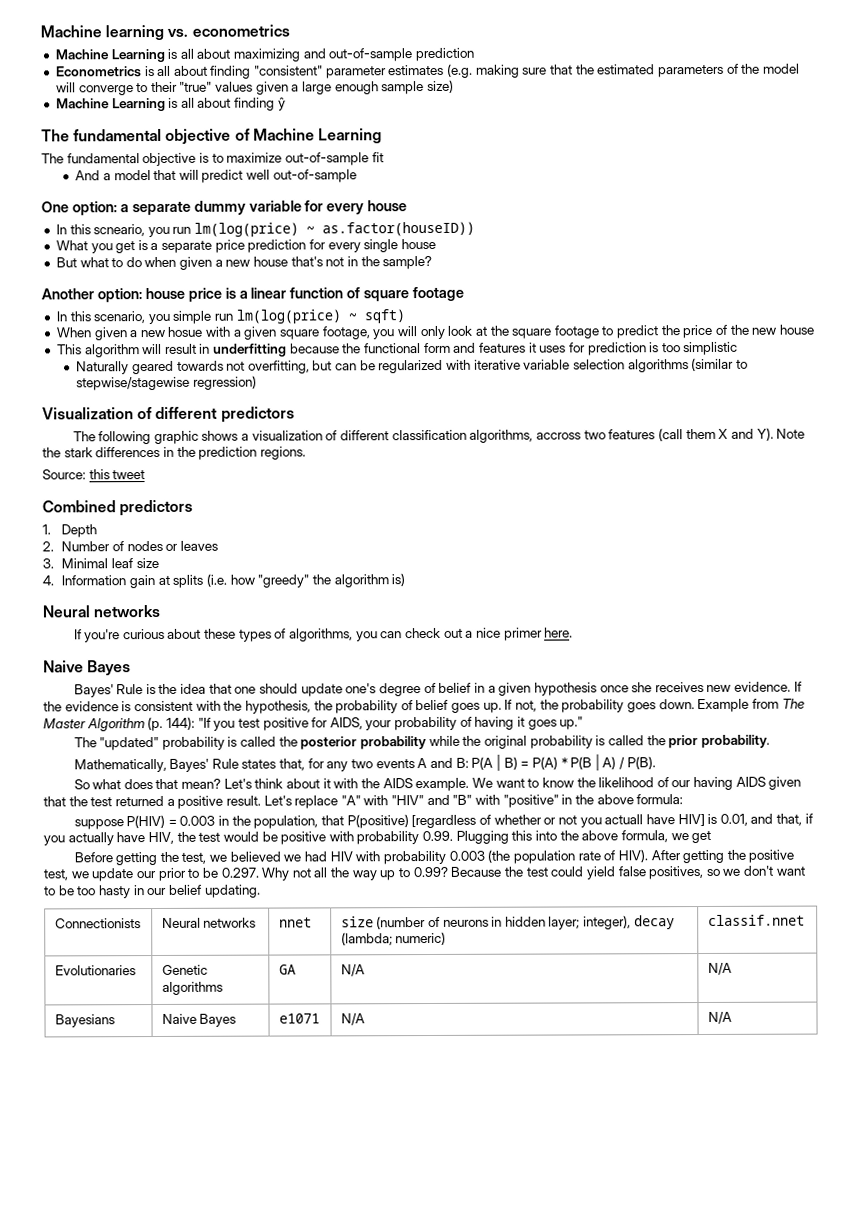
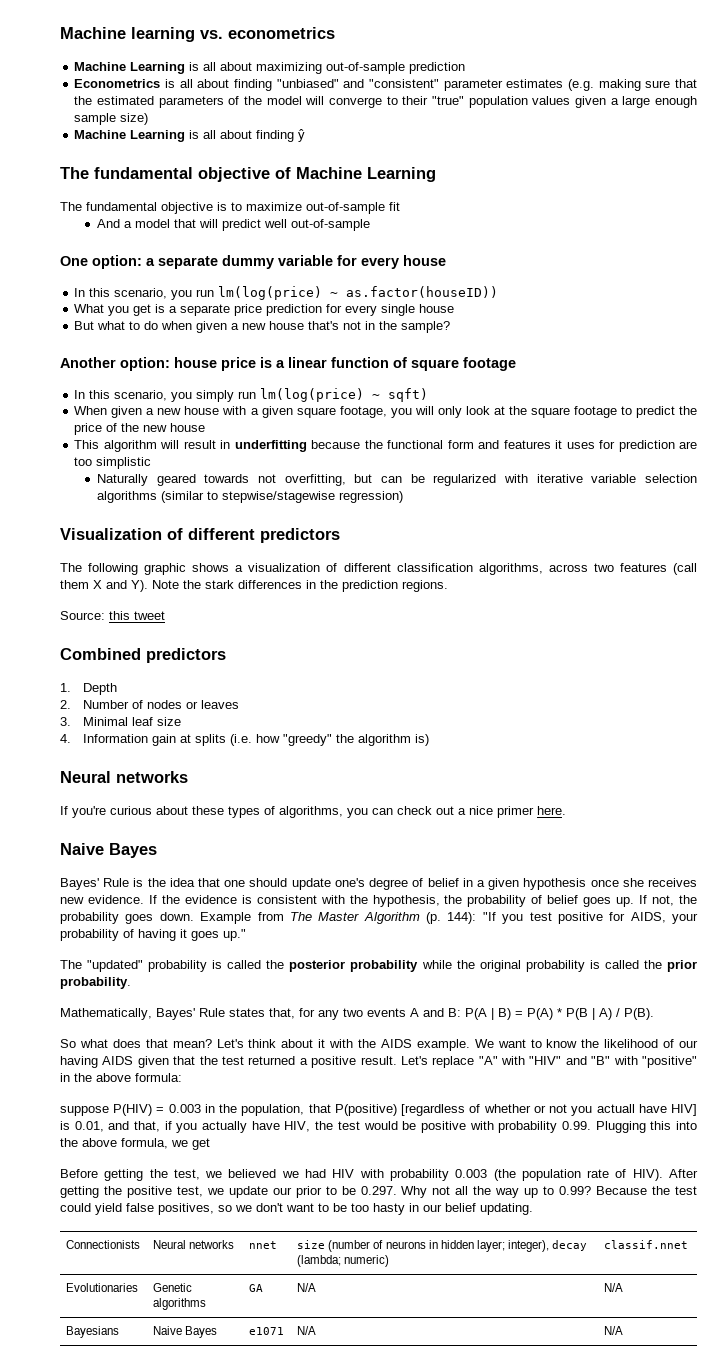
[302,48,326,59] and -> (323, 68) none
(252, 72) none -> [276,79,365,88] "unbiased" and
(213, 86) none -> [468,96,528,108] population
[93,224,146,237] scneario, -> [114,288,168,299] scenario,
[172,310,212,324] simple -> [196,390,235,402] simply
[167,326,204,337] hosue -> [184,406,220,415] house
[649,342,660,353] is -> [679,441,697,449] are
[535,432,581,440] accross -> [548,564,588,572] across

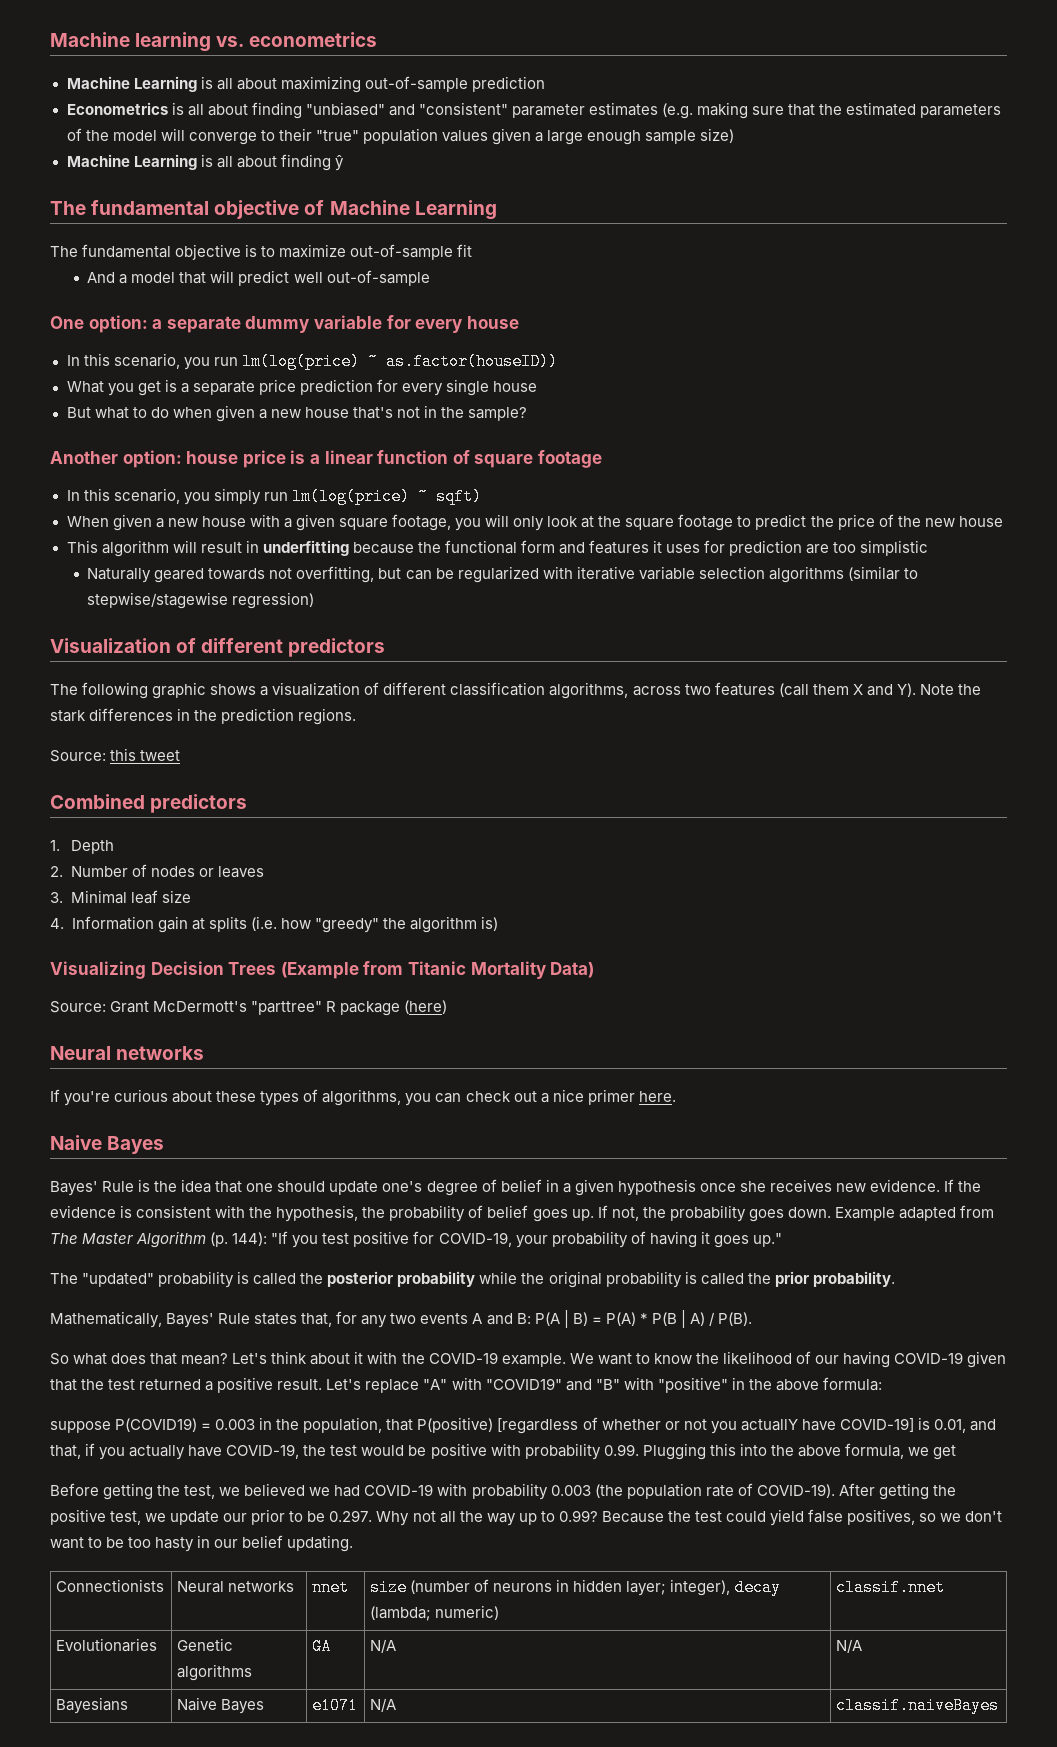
(429, 740) none -> [50,961,595,979] [50,1000,448,1016] // Visualizing Decision Trees (Example from Titanic Mortality Data) // Source: Grant McDermott's "parttree" R package (here)
(252, 918) none -> [898,1207,956,1221] adapted
[630,912,666,923] AIDS, -> [438,1232,512,1247] COVID-19,
[380,1039,412,1048] AIDS -> [428,1352,498,1364] COVID-19
[102,1056,134,1065] AIDS -> [894,1352,964,1364] COVID-19
[529,1056,562,1065] "HIV" -> [485,1378,562,1390] "COVID19"
[113,1104,153,1116] P(HIV) -> [115,1418,198,1432] P(COVID19)
[596,1104,698,1116] actuall have HIV] -> [740,1418,914,1432] actuallY have COVID-19]
[284,1121,311,1132] HIV, -> [226,1444,300,1459] COVID-19,
[332,1169,355,1178] HIV -> [364,1484,434,1496] COVID-19
[632,1169,663,1181] HIV). -> [756,1484,835,1498] COVID-19).
[604,1326,624,1335] N/A -> [836,1697,1000,1714] classif.naiveBayes

